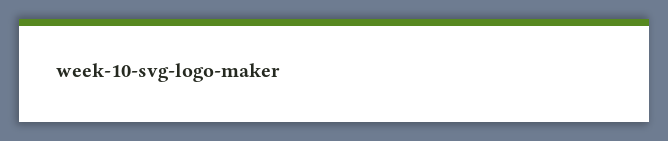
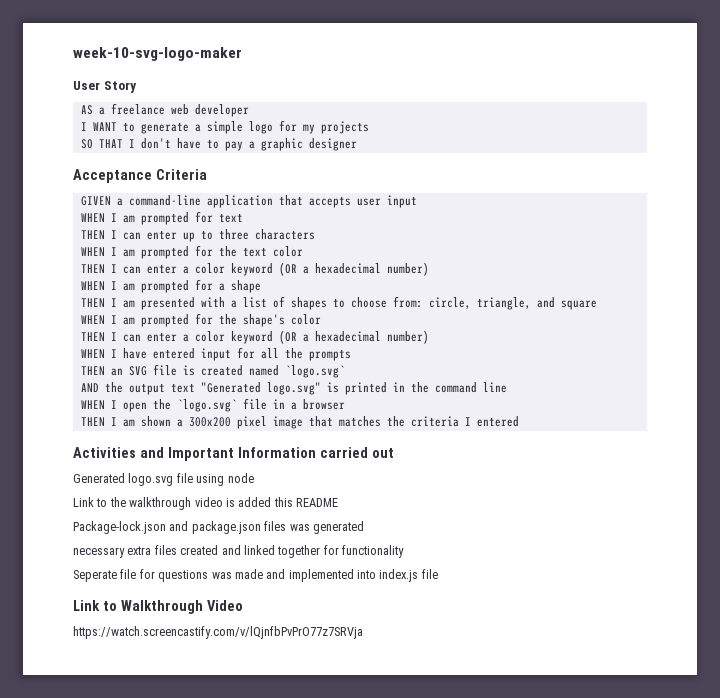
(280, 72) none -> [73,81,137,93] [80,103,249,117] [80,120,369,134] [80,138,357,151] [73,169,207,183] [80,195,417,208] [80,211,243,225] [80,229,315,242] [80,245,303,259] [80,262,429,276] [80,279,261,293] [80,296,597,310] [80,313,321,327] [80,330,429,344] [80,347,351,361] [80,364,345,378] [80,382,507,395] [80,398,345,412] [80,416,519,429] [73,447,394,461] [73,473,254,486] [73,497,338,510] [73,521,364,534] [73,545,404,558] [73,569,438,582] [73,600,243,614] [73,626,363,639] // User Story // AS a freelance web developer // I WANT to generate a simple logo for my projects // SO THAT I don't have to pay a graphic designer // Acceptance Criteria // GIVEN a command-line application that accepts user input // WHEN I am prompted for text // THEN I can enter up to three characters // WHEN I am prompted for the text color // THEN I can enter a color keyword (OR a hexadecimal number) // WHEN I am prompted for a shape // THEN I am presented with a list of shapes to choose from: circle, triangle, and square // WHEN I am prompted for the shape's color // THEN I can enter a color keyword (OR a hexadecimal number) // WHEN I have entered input for all the prompts // THEN an SVG file is created named `logo.svg` // AND the output text "Generated logo.svg" is printed in the command line // WHEN I open the `logo.svg` file in a browser // THEN I am shown a 300x200 pixel image that matches the criteria I entered // Activities and Important Information carried out // Generated logo.svg file using node // Link to the walkthrough video is added this README // Package-lock.json and package.json files was generated // necessary extra files created and linked together for functionality // Seperate file for questions was made and implemented into index.js file // Link to Walkthrough Video // https://watch.screencastify.com/v/lQjnfbPvPrO77z7SRVja

